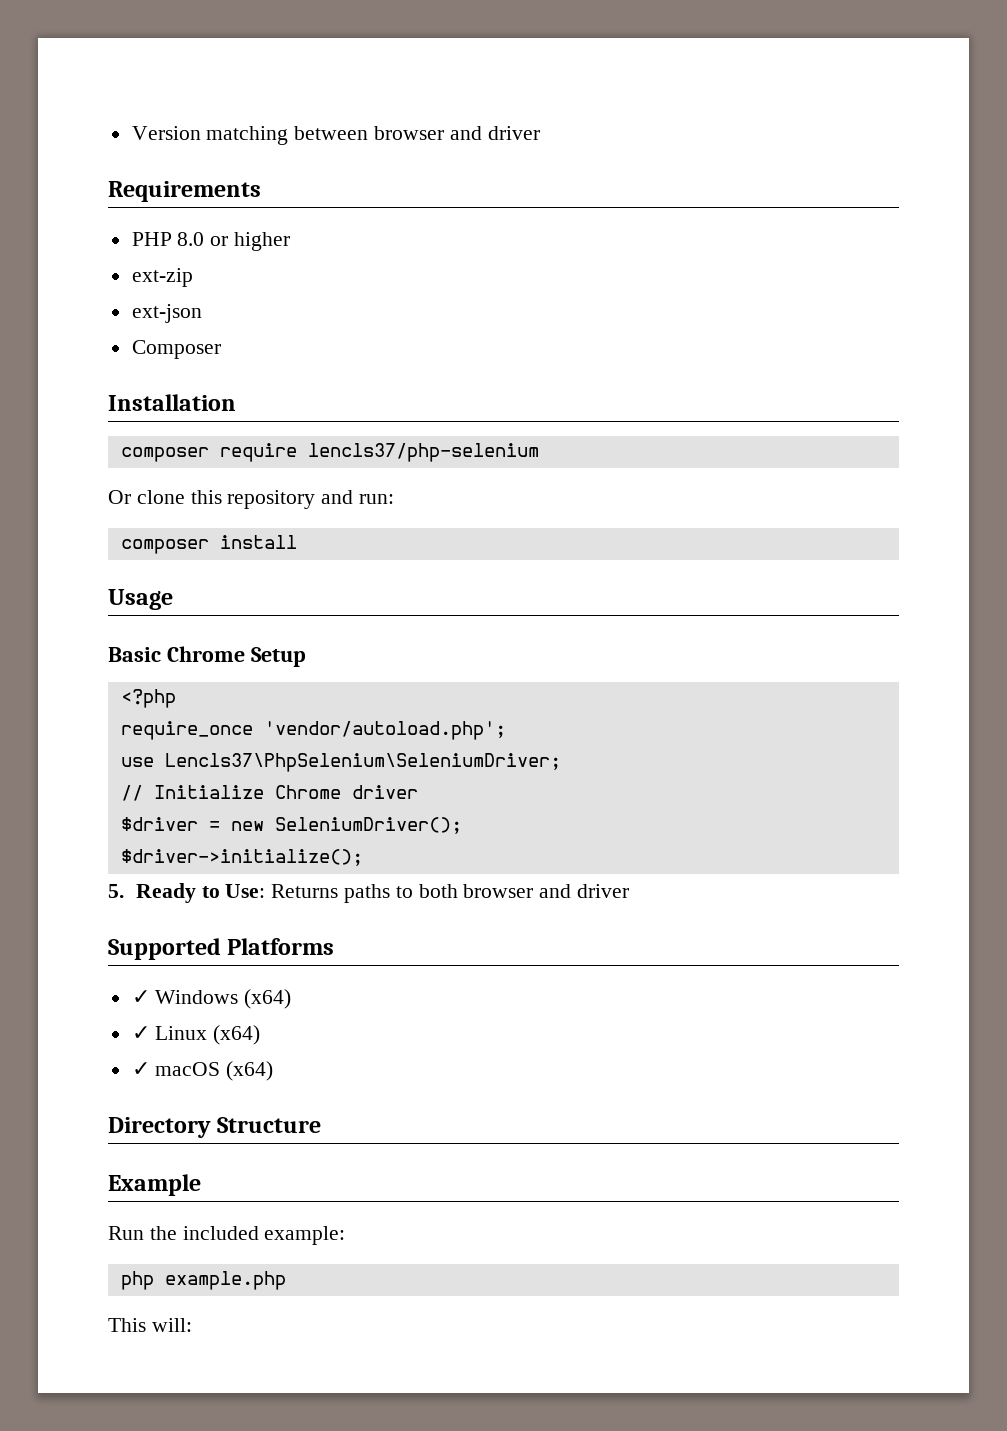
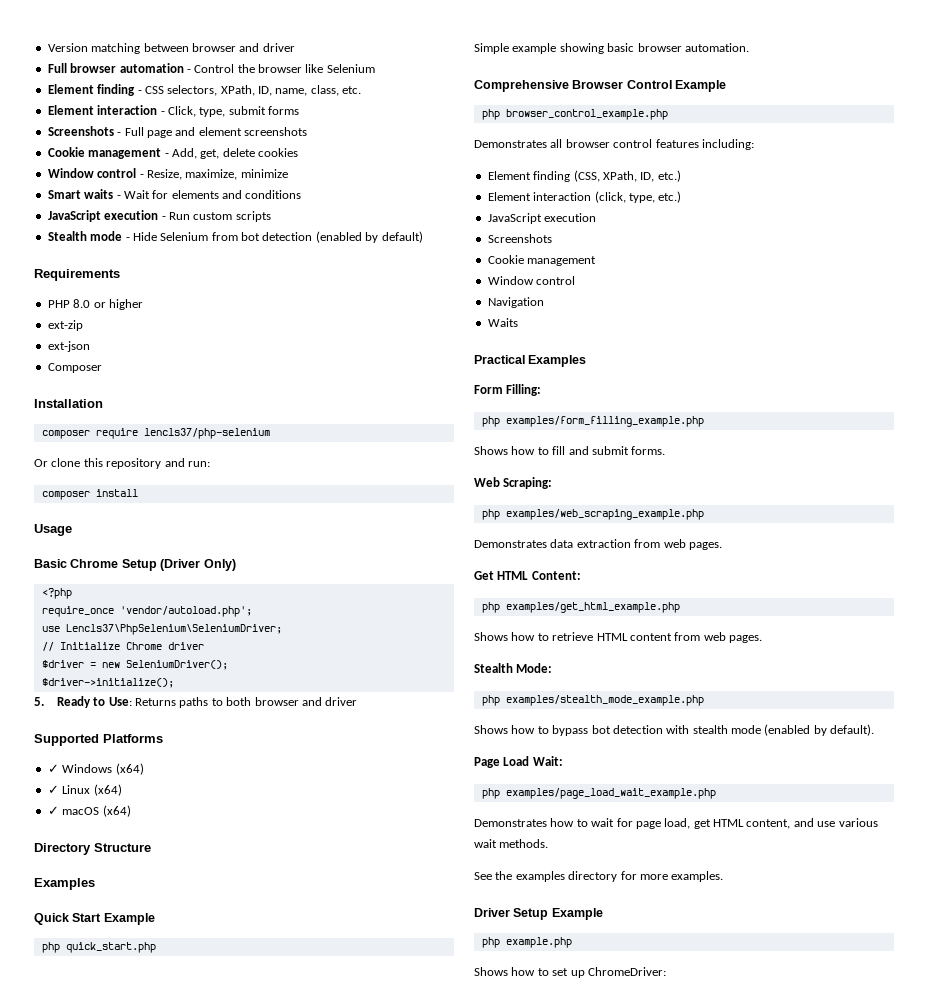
(540, 133) none -> [47,63,375,73] [47,84,362,96] [47,105,299,117] [47,126,307,138] [47,147,298,159] [47,168,288,180] [47,189,302,199] [47,210,271,222] [47,231,423,243] // Full browser automation - Control the browser like Selenium // Element finding - CSS selectors, XPath, ID, name, class, etc. // Element interaction - Click, type, submit forms // Screenshots - Full page and element screenshots // Cookie management - Add, get, delete cookies // Window control - Resize, maximize, minimize // Smart waits - Wait for elements and conditions // JavaScript execution - Run custom scripts // Stealth mode - Hide Selenium from bot detection (enabled by default)
(306, 657) none -> [160,559,236,571] (Driver Only)
[108,1174,201,1196] [108,1226,346,1245] [120,1271,286,1290] [108,1318,192,1332] Example // Run the included example: // php example.php // This will: -> [34,878,95,890] [34,913,155,925] [41,942,156,953] [474,43,749,54] [474,80,727,92] [481,109,668,120] [474,139,754,150] [487,170,681,182] [487,191,682,203] [487,213,597,224] [487,234,552,243] [487,255,597,266] [487,276,576,285] [487,297,544,308] [487,318,518,327] [474,355,587,367] [474,384,542,396] [481,416,704,427] [474,446,666,455] [474,477,553,489] [481,509,704,520] [474,539,722,550] [474,571,581,580] [481,602,680,613] [474,632,762,643] [474,663,553,673] [481,695,704,706] [474,724,875,736] [474,756,563,768] [481,788,716,799] [474,818,878,829] [474,839,549,848] [474,871,724,882] [474,908,603,920] [481,937,572,948] [474,967,666,978] Examples // Quick Start Example // php quick_start.php // Simple example showing basic browser automation. // Comprehensive Browser Control Example // php browser_control_example.php // Demonstrates all browser control features including: // Element finding (CSS, XPath, ID, etc.) // Element interaction (click, type, etc.) // JavaScript execution // Screenshots // Cookie management // Window control // Navigation // Waits // Practical Examples // Form Filling: // php examples/form_filling_example.php // Shows how to fill and submit forms. // Web Scraping: // php examples/web_scraping_example.php // Demonstrates data extraction from web pages. // Get HTML Content: // php examples/get_html_example.php // Shows how to retrieve HTML content from web pages. // Stealth Mode: // php examples/stealth_mode_example.php // Shows how to bypass bot detection with stealth mode (enabled by default). // Page Load Wait: // php examples/page_load_wait_example.php // Demonstrates how to wait for page load, get HTML content, and use various wait methods. // See the examples directory for more examples. // Driver Setup Example // php example.php // Shows how to set up ChromeDriver:

